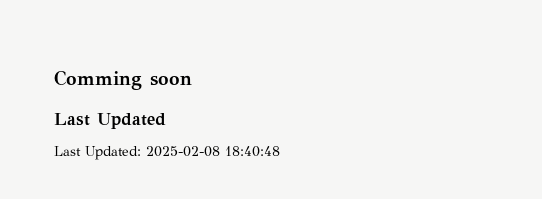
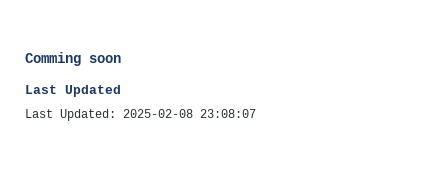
[225,146,280,157] 18:40:48 -> [200,109,256,118] 23:08:07

